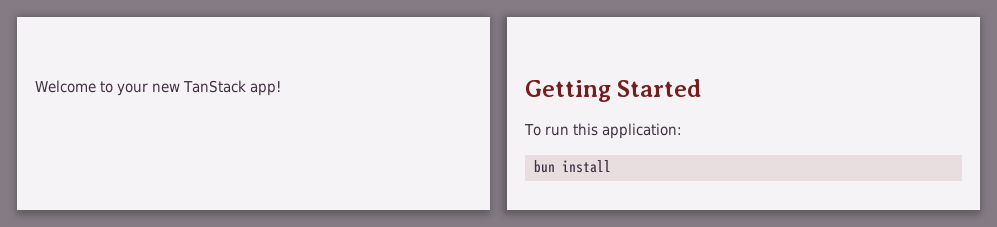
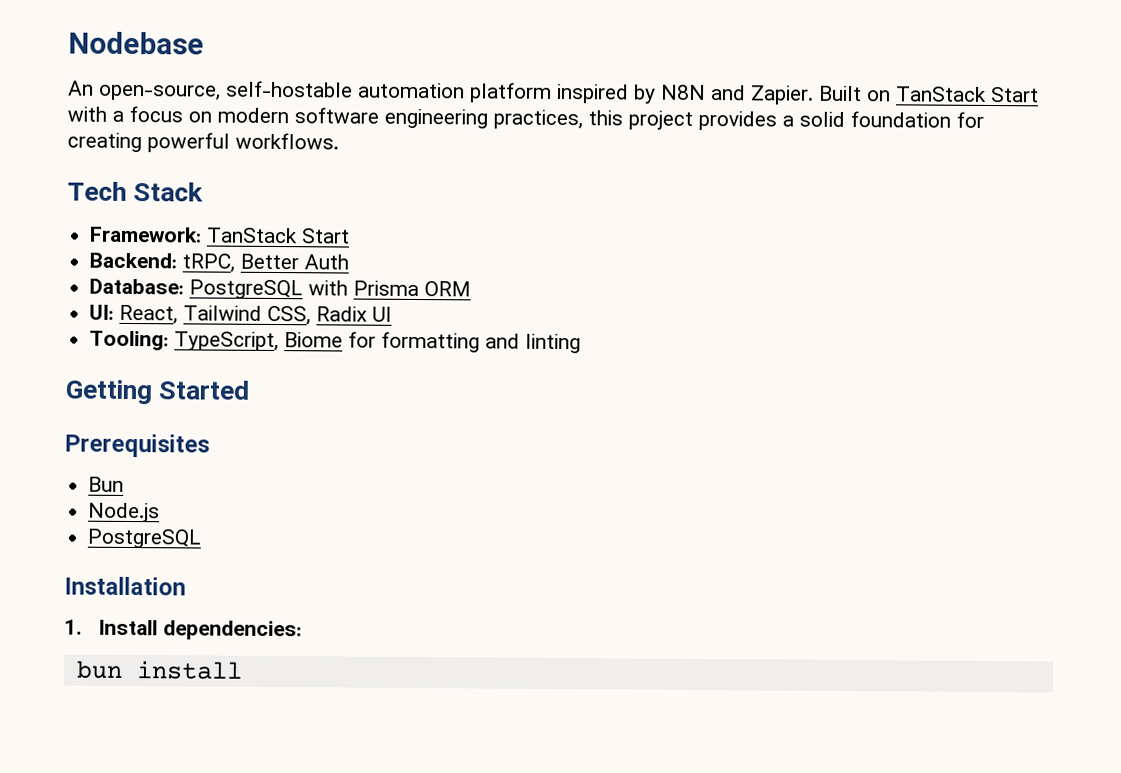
[35,80,281,96] [525,79,702,102] [524,123,682,139] Welcome to your new TanStack app! // Getting Started // To run this application: -> [68,31,204,55] [68,80,1039,105] [67,105,984,131] [67,132,339,153] [67,181,204,202] [89,226,351,244] [89,252,350,273] [89,278,472,300] [89,304,393,326] [89,330,582,354] [65,379,251,405] [65,433,210,458] [88,476,125,492] [88,502,161,523] [87,528,202,549] [64,576,186,596] [64,619,302,641] Nodebase // An open-source, self-hostable automation platform inspired by N8N and Zapier. Built on TanStack Start with a focus on modern software engineering practices, this project provides a solid foundation for creating powerful workflows. // Tech Stack // Framework: TanStack Start // Backend: tRPC, Better Auth // Database: PostgreSQL with Prisma ORM // UI: React, Tailwind CSS, Radix UI // Tooling: TypeScript, Biome for formatting and linting // Getting Started // Prerequisites // Bun // Node.js // PostgreSQL // Installation // 1. Install dependencies:

